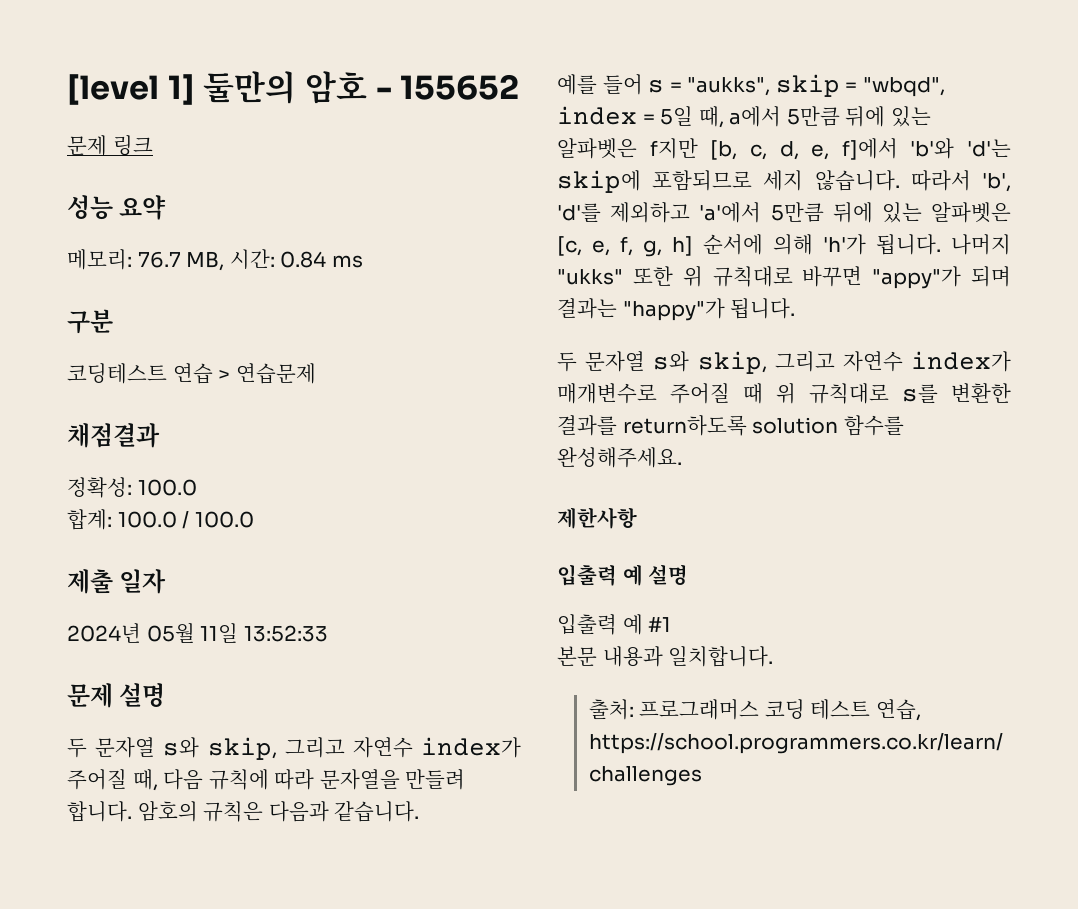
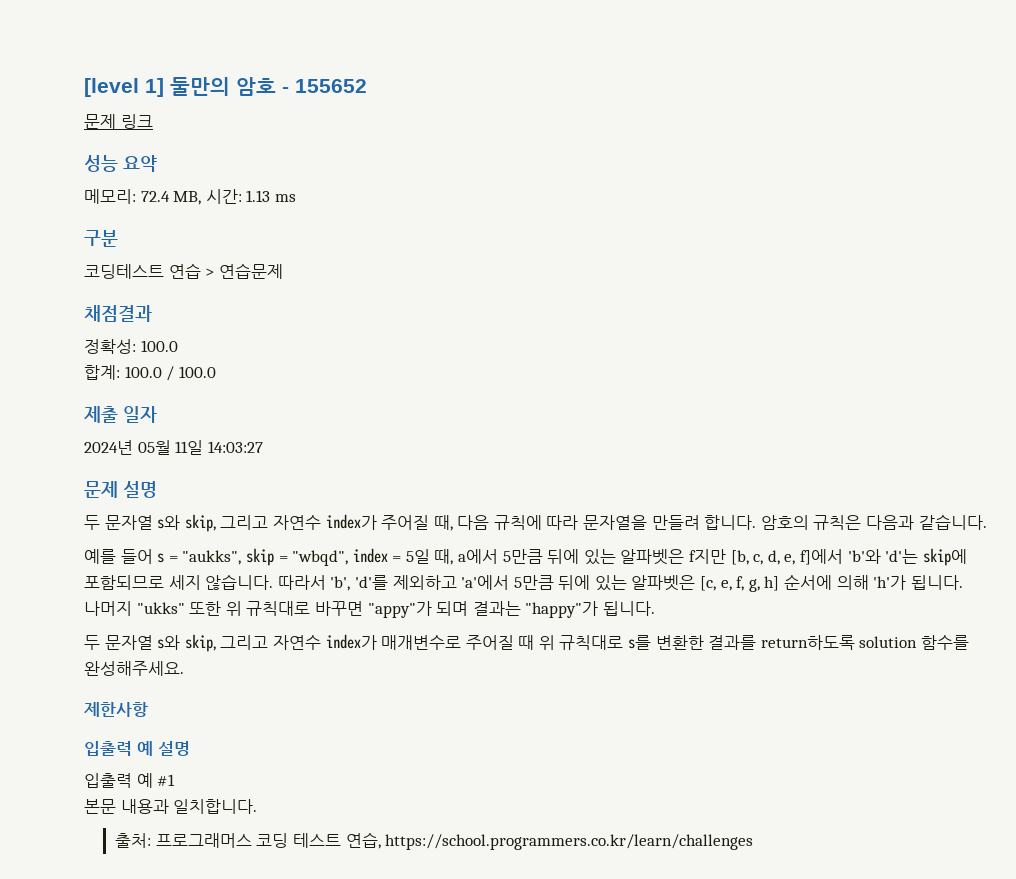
[137,251,181,268] 76.7 -> [140,191,170,202] 72.4
[280,251,327,268] 0.84 -> [246,190,271,202] 1.13
[243,625,328,642] 13:52:33 -> [207,441,263,453] 14:03:27

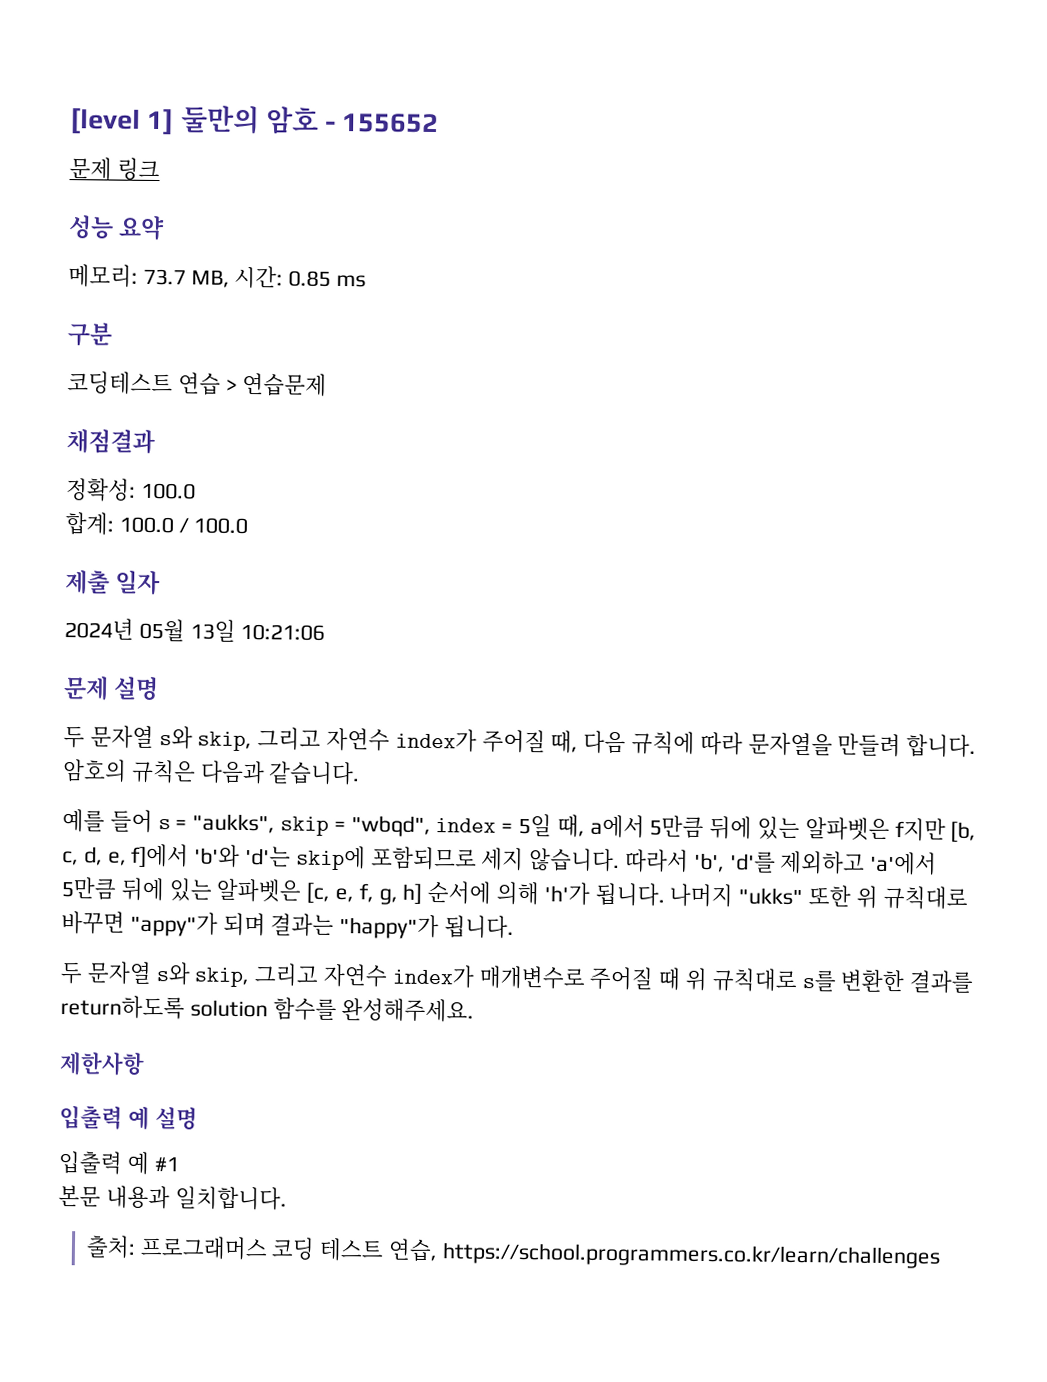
[140,191,170,202] 72.4 -> [142,268,186,286] 73.7
[246,190,271,202] 1.13 -> [288,270,332,287] 0.85
[175,440,263,455] 11일 14:03:27 -> [189,619,326,642] 13일 10:21:06

